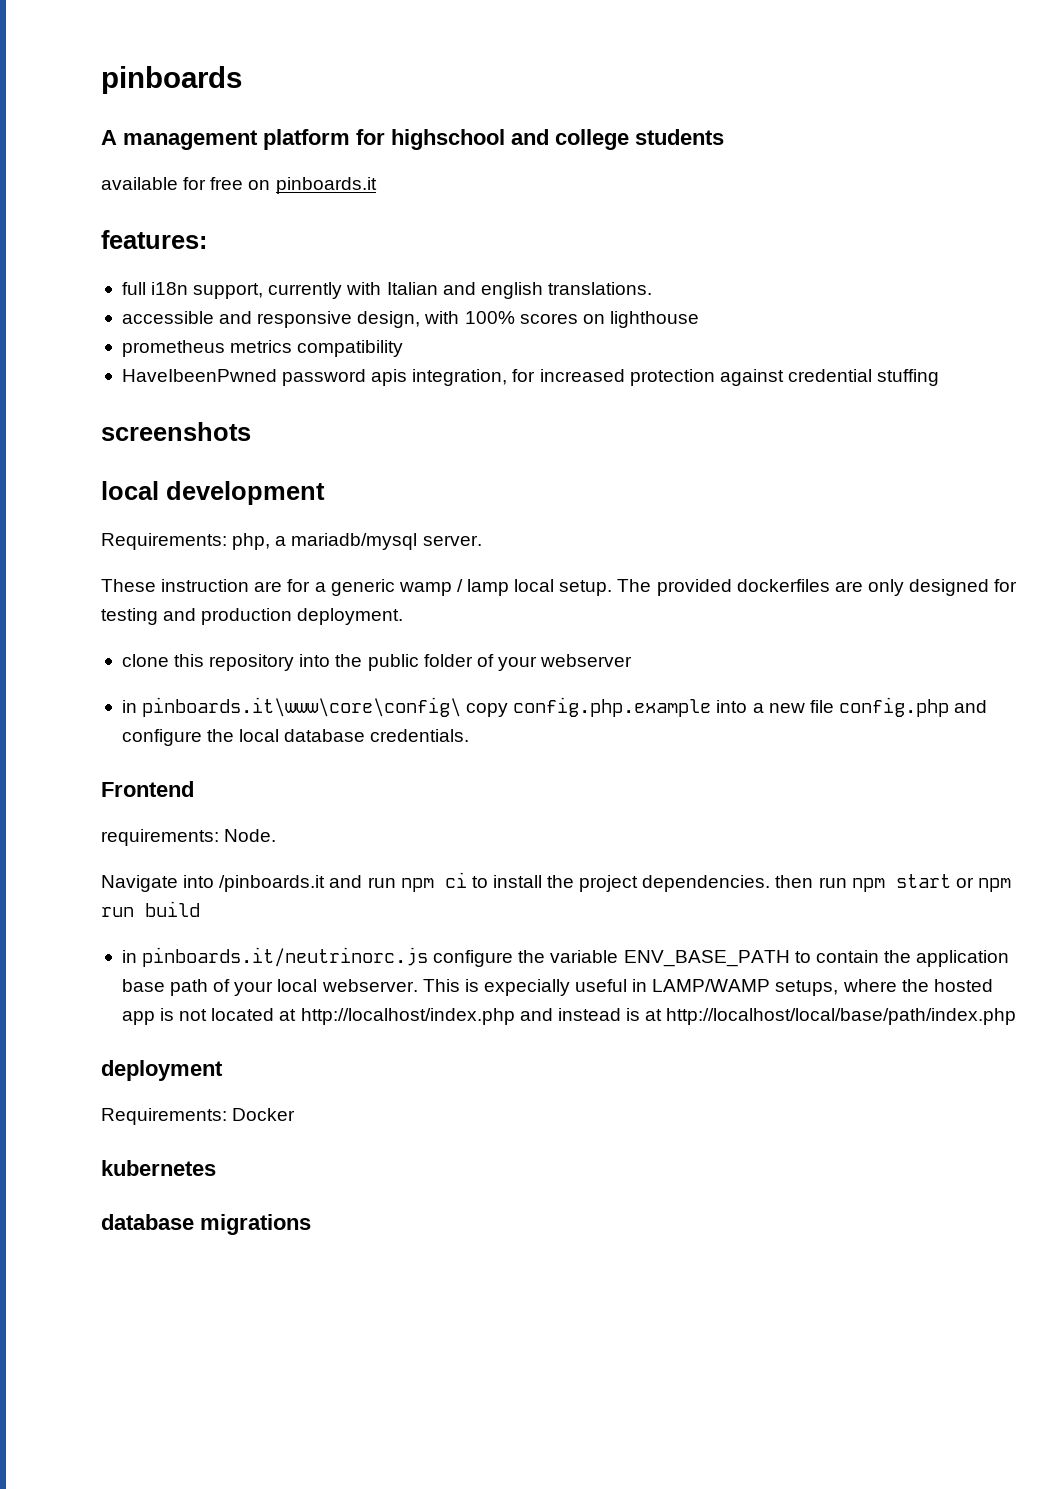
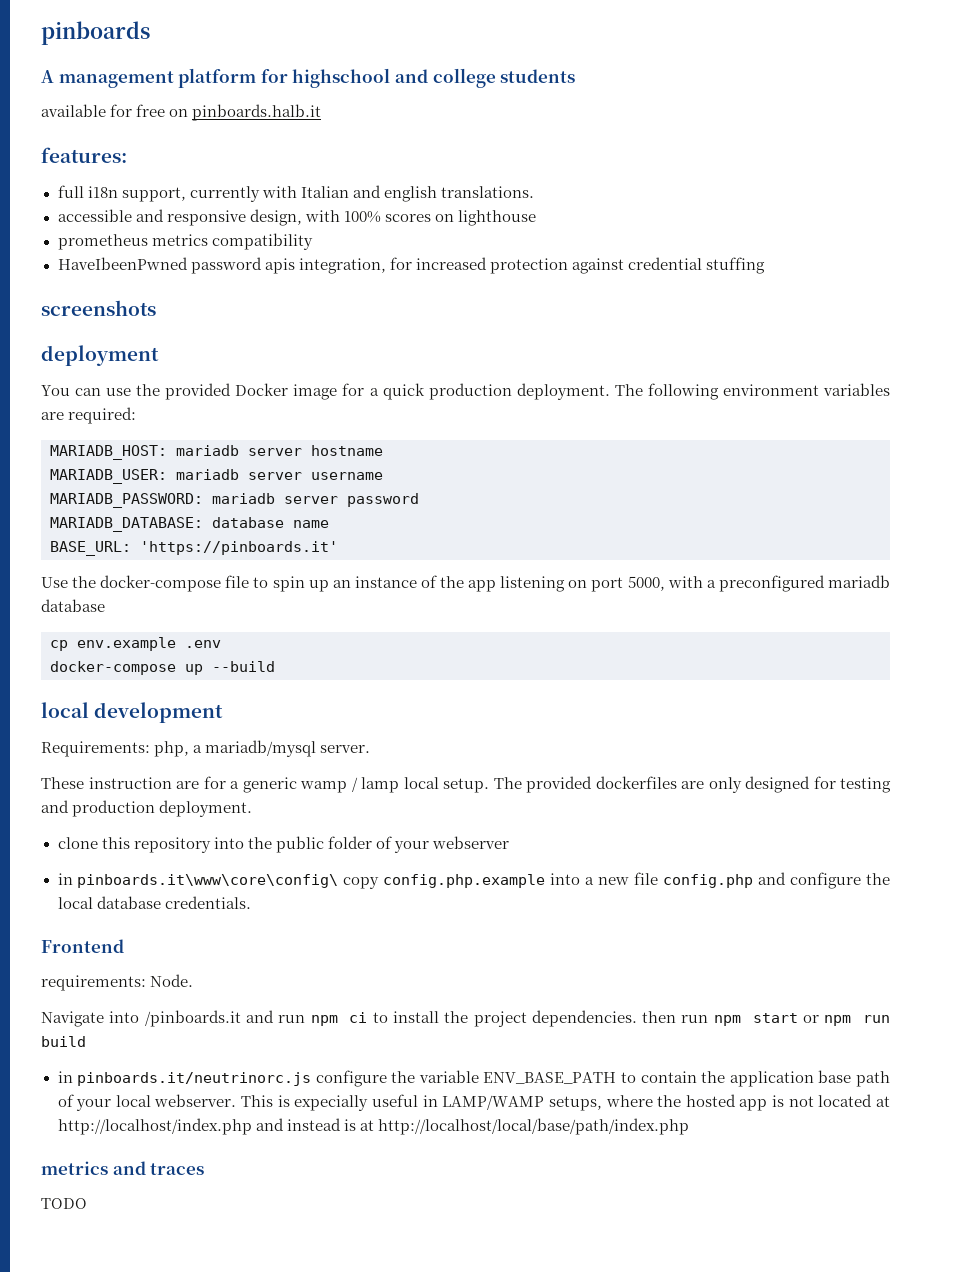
[275,177,377,194] pinboards.it -> [192,104,322,121] pinboards.halb.it
(251, 431) none -> [41,345,159,366] [41,383,891,400] [41,407,137,424] [50,445,383,460] [50,469,383,484] [50,493,419,508] [50,517,329,532] [50,541,338,556] [41,575,891,592] [41,599,105,612] [50,637,221,651] [50,661,275,675] // deployment // You can use the provided Docker image for a quick production deployment. The following environment variables are required: // MARIADB_HOST: mariadb server hostname // MARIADB_USER: mariadb server username // MARIADB_PASSWORD: mariadb server password // MARIADB_DATABASE: database name // BASE_URL: 'https://pinboards.it' // Use the docker-compose file to spin up an instance of the app listening on port 5000, with a preconfigured mariadb database // cp env.example .env // docker-compose up --build
[101,1060,223,1081] [101,1108,296,1125] [101,1160,216,1176] [101,1214,311,1235] deployment // Requirements: Docker // kubernetes // database migrations -> [41,1161,205,1175] [41,1198,87,1209] metrics and traces // TODO

